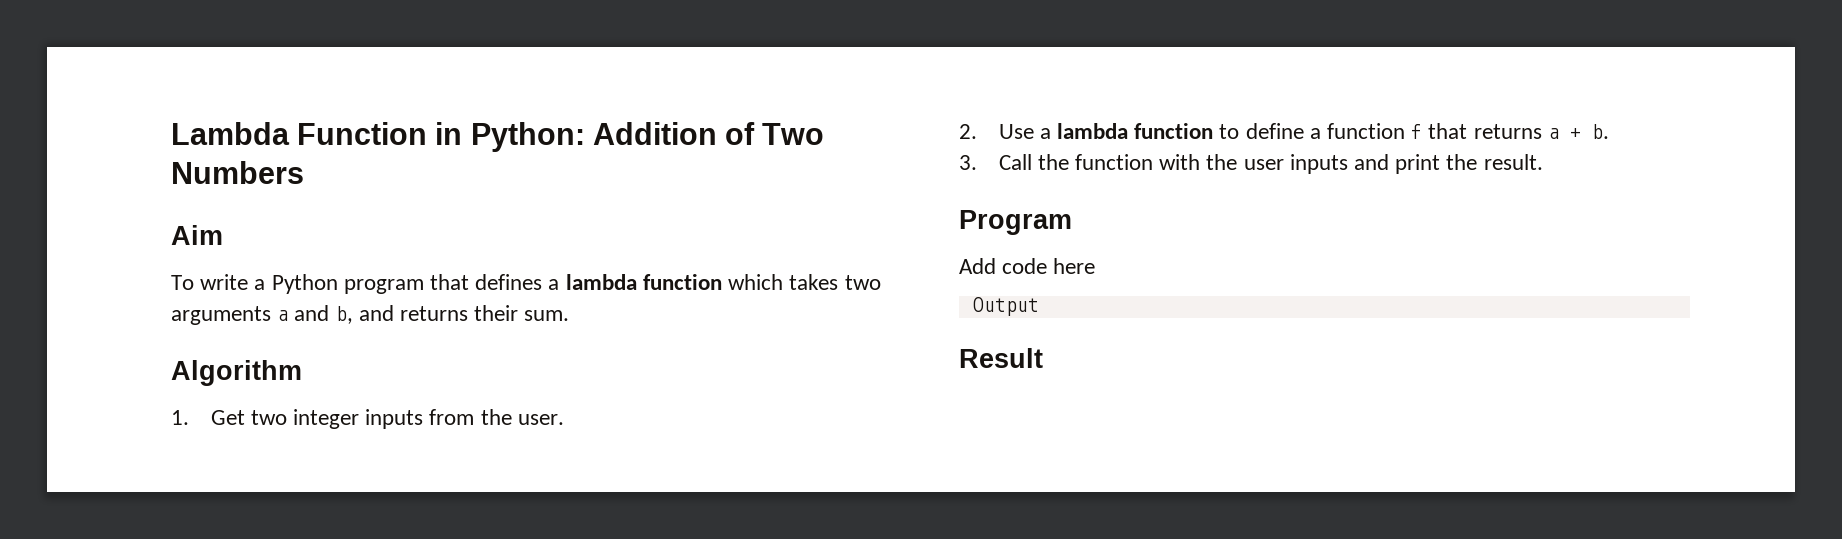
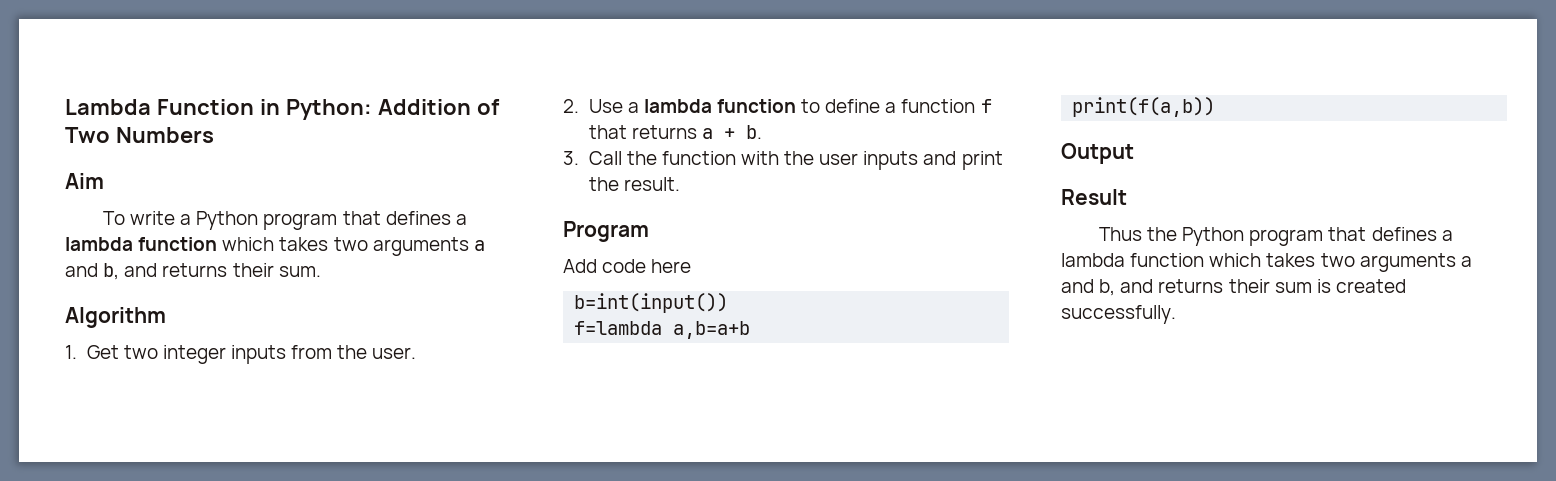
[972,297,1039,316] [959,348,1043,368] Output // Result -> [574,293,729,313] [574,321,751,339] [1072,97,1216,117] [1061,143,1134,164] [1061,189,1127,205] [1098,227,1453,246] [1061,253,1472,272] [1061,279,1406,296] [1061,305,1176,324] b=int(input()) // f=lambda a,b=a+b // print(f(a,b)) // Output // Result // Thus the Python program that defines a lambda function which takes two arguments a and b, and returns their sum is created successfully.

